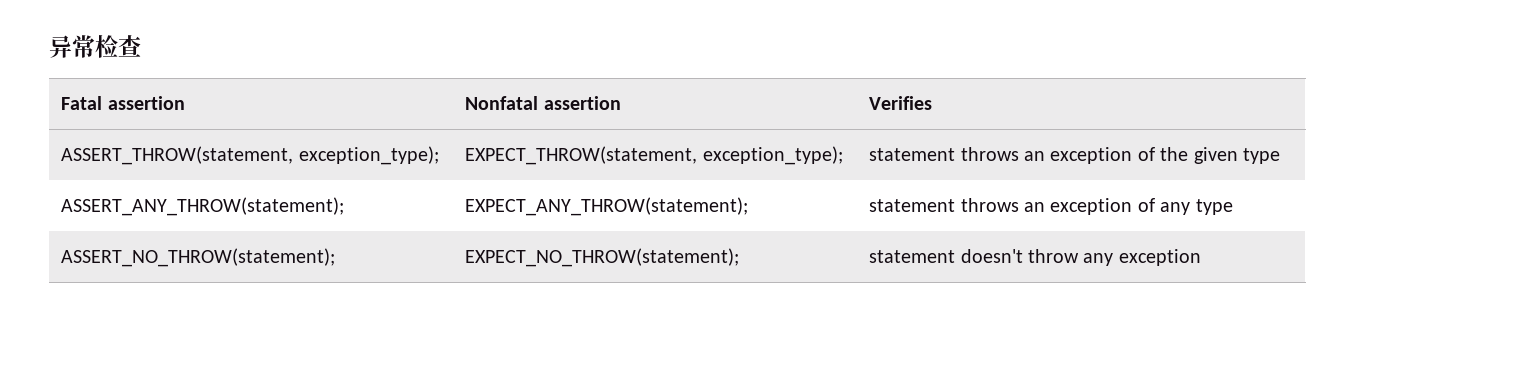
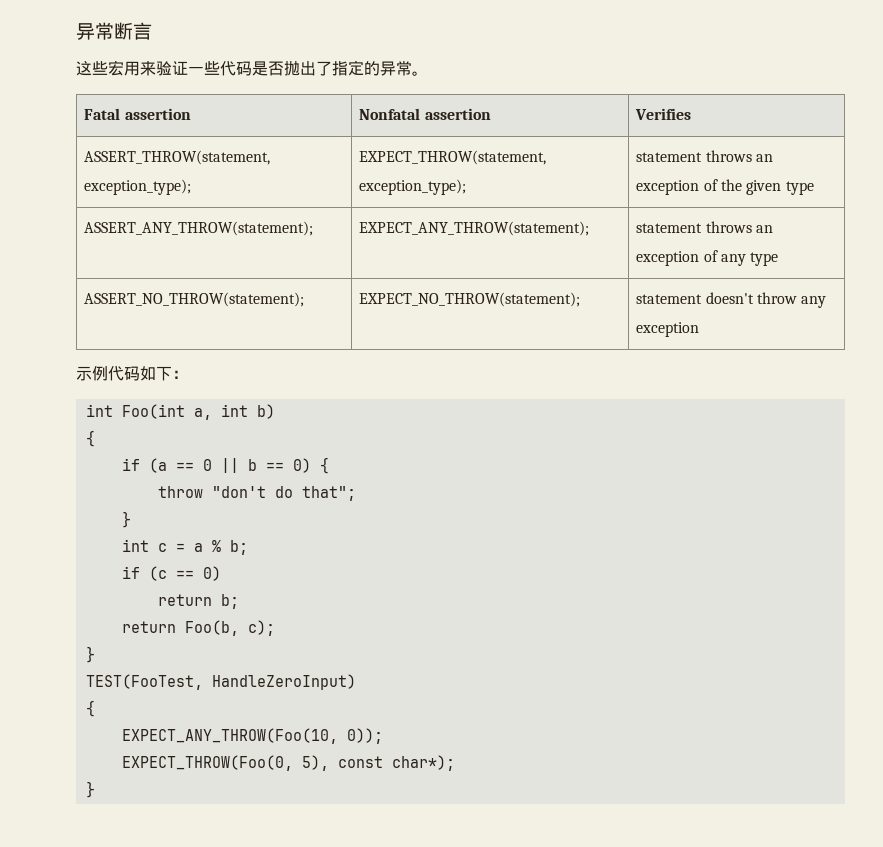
[49,35,141,58] 异常检查 -> [76,22,152,40] [76,60,428,76] 异常断言 // 这些宏用来验证一些代码是否抛出了指定的异常。
(1201, 257) none -> [76,366,188,381] [85,404,275,420] [85,430,95,447] [121,457,329,474] [157,486,356,501] [121,511,131,528] [121,539,248,555] [121,566,221,581] [157,594,239,609] [121,620,275,636] [85,646,95,663] [85,674,356,690] [85,700,95,717] [121,728,383,744] [121,755,455,771] [85,781,95,798] // 示例代码如下： // int Foo(int a, int b) // { // if (a == 0 || b == 0) { // throw "don't do that"; // } // int c = a % b; // if (c == 0) // return b; // return Foo(b, c); // } // TEST(FooTest, HandleZeroInput) // { // EXPECT_ANY_THROW(Foo(10, 0)); // EXPECT_THROW(Foo(0, 5), const char*); // }

